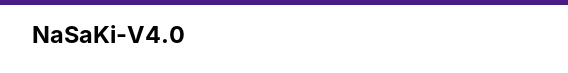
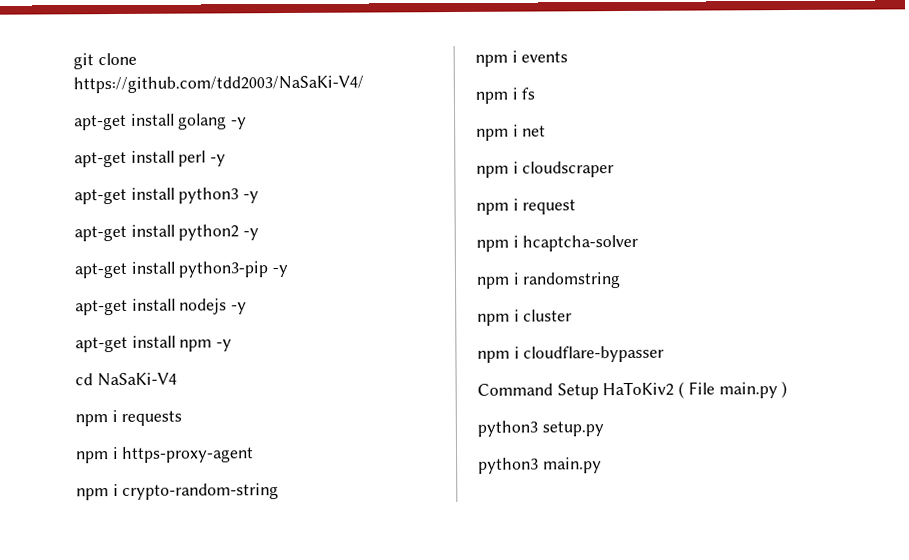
[32,25,185,43] NaSaKi-V4.0 -> [73,52,137,70] [73,75,364,94] [74,113,248,131] [74,150,227,168] [74,187,260,205] [74,224,260,242] [74,261,289,279] [75,298,248,316] [75,335,233,353] [75,372,177,387] [75,410,183,427] [76,446,255,464] [76,483,280,501] [475,50,569,67] [475,87,536,104] [476,124,547,141] [476,161,615,178] [476,198,577,215] [476,234,639,252] [476,272,622,289] [477,309,573,326] [477,345,665,363] [477,381,788,400] [477,420,604,437] [478,457,602,474] git clone https://github.com/tdd2003/NaSaKi-V4/ // apt-get install golang -y // apt-get install perl -y // apt-get install python3 -y // apt-get install python2 -y // apt-get install python3-pip -y // apt-get install nodejs -y // apt-get install npm -y // cd NaSaKi-V4 // npm i requests // npm i https-proxy-agent // npm i crypto-random-string // npm i events // npm i fs // npm i net // npm i cloudscraper // npm i request // npm i hcaptcha-solver // npm i randomstring // npm i cluster // npm i cloudflare-bypasser // Command Setup HaToKiv2 ( File main.py ) // python3 setup.py // python3 main.py

